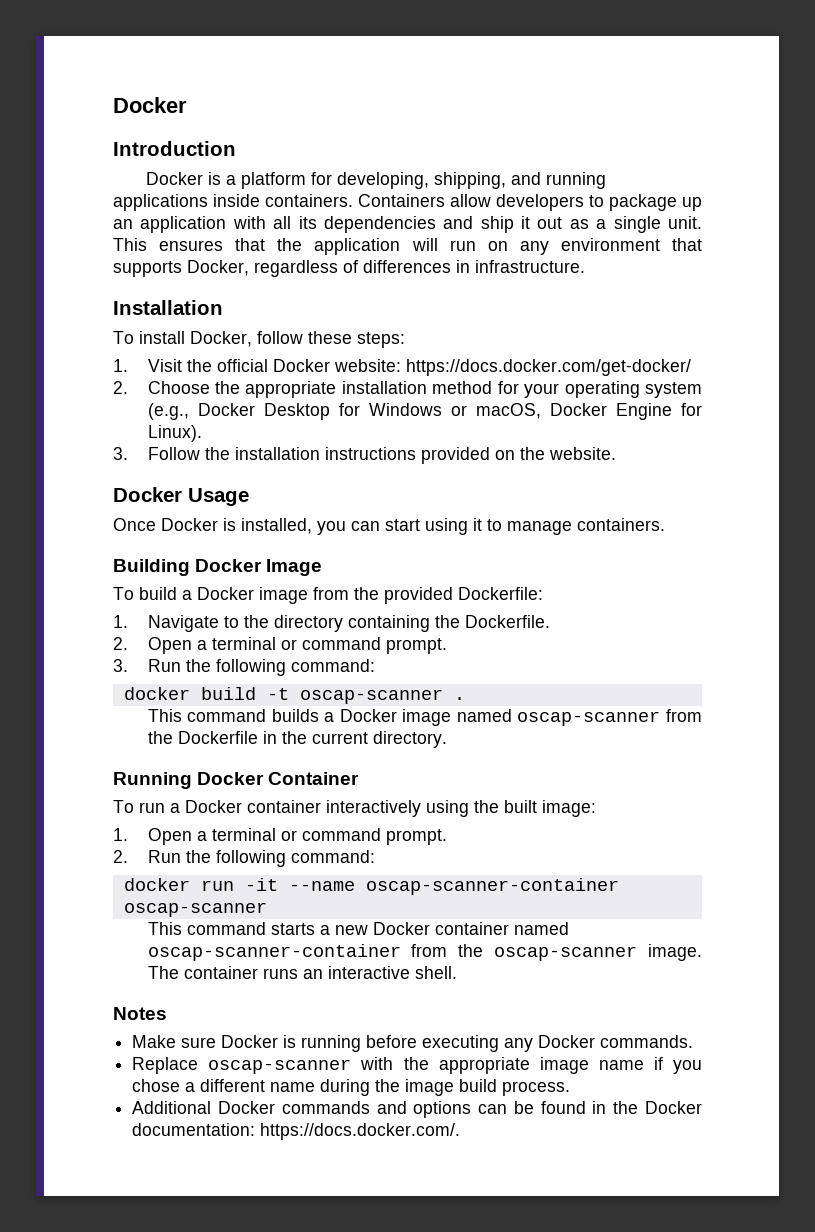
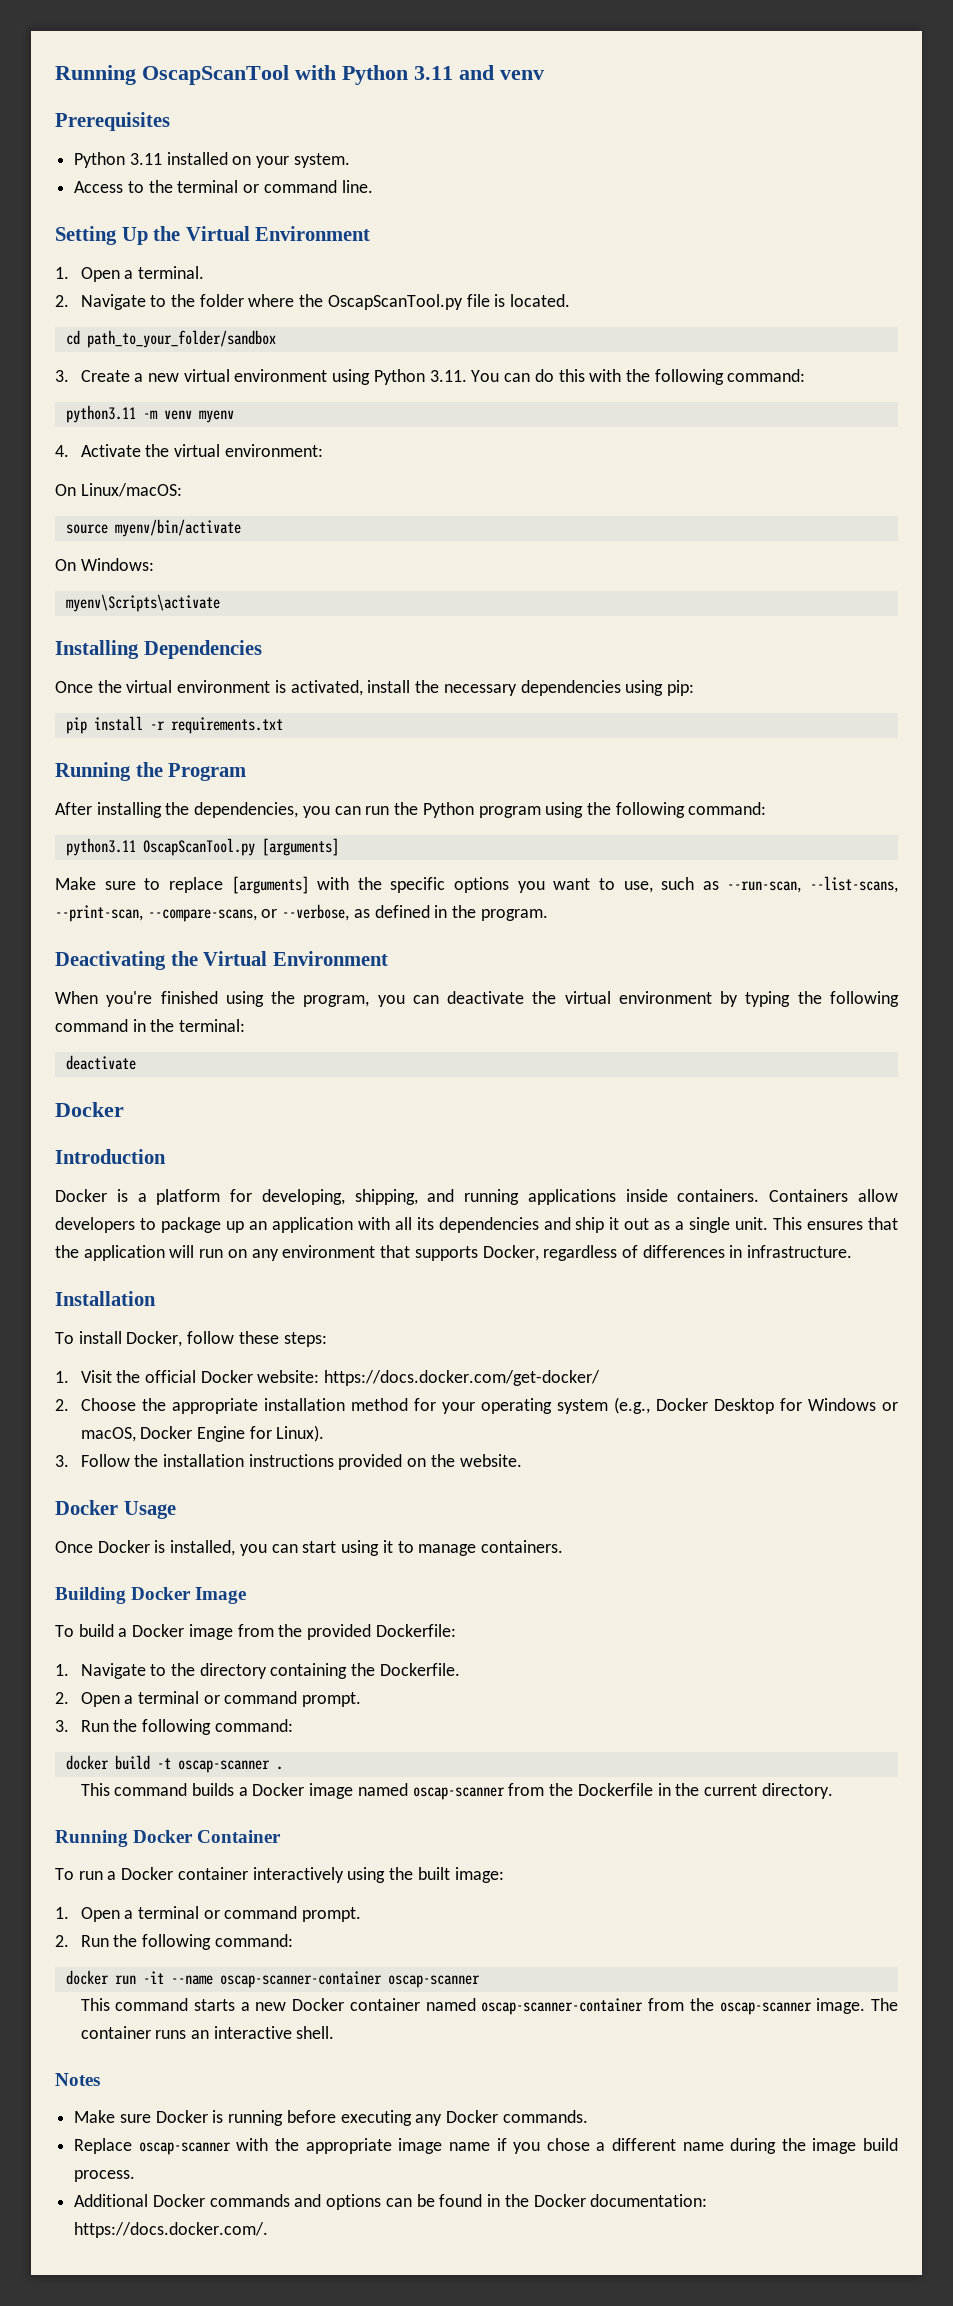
(113, 105) none -> [55,65,544,85] [55,112,170,131] [74,152,350,168] [74,180,373,193] [55,226,371,245] [55,266,204,282] [55,294,571,310] [65,330,276,348] [55,369,806,385] [65,405,234,423] [55,444,323,457] [55,483,182,497] [65,519,241,537] [55,558,154,571] [65,594,220,612] [55,640,262,659] [55,680,694,696] [65,716,283,734] [55,762,247,781] [55,802,767,818] [65,838,339,856] [55,876,898,894] [55,904,548,922] [55,951,388,970] [55,991,899,1007] [55,1019,246,1032] [65,1055,136,1070] Running OscapScanTool with Python 3.11 and venv // Prerequisites // Python 3.11 installed on your system. // Access to the terminal or command line. // Setting Up the Virtual Environment // 1. Open a terminal. // 2. Navigate to the folder where the OscapScanTool.py file is located. // cd path_to_your_folder/sandbox // 3. Create a new virtual environment using Python 3.11. You can do this with the following command: // python3.11 -m venv myenv // 4. Activate the virtual environment: // On Linux/macOS: // source myenv/bin/activate // On Windows: // myenv\Scripts\activate // Installing Dependencies // Once the virtual environment is activated, install the necessary dependencies using pip: // pip install -r requirements.txt // Running the Program // After installing the dependencies, you can run the Python program using the following command: // python3.11 OscapScanTool.py [arguments] // Make sure to replace [arguments] with the specific options you want to use, such as --run-scan, --list-scans, --print-scan, --compare-scans, or --verbose, as defined in the program. // Deactivating the Virtual Environment // When you're finished using the program, you can deactivate the virtual environment by typing the following command in the terminal: // deactivate //

